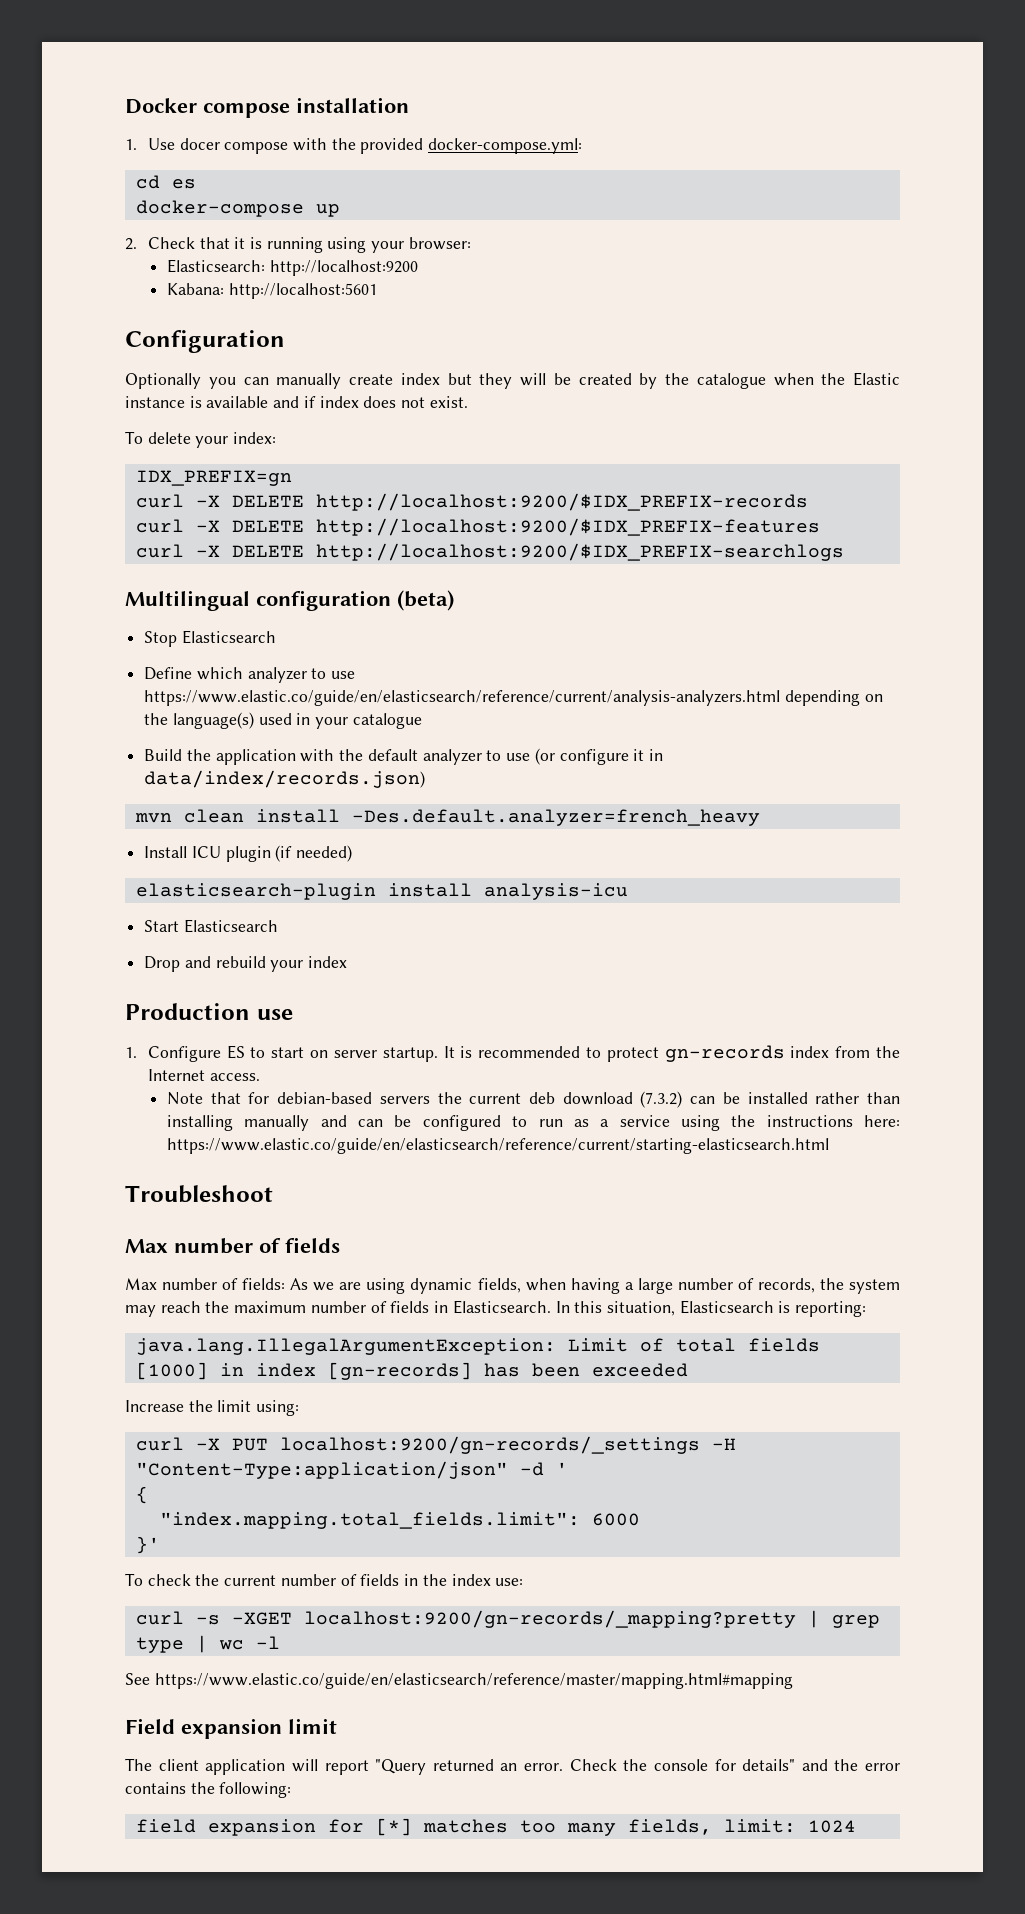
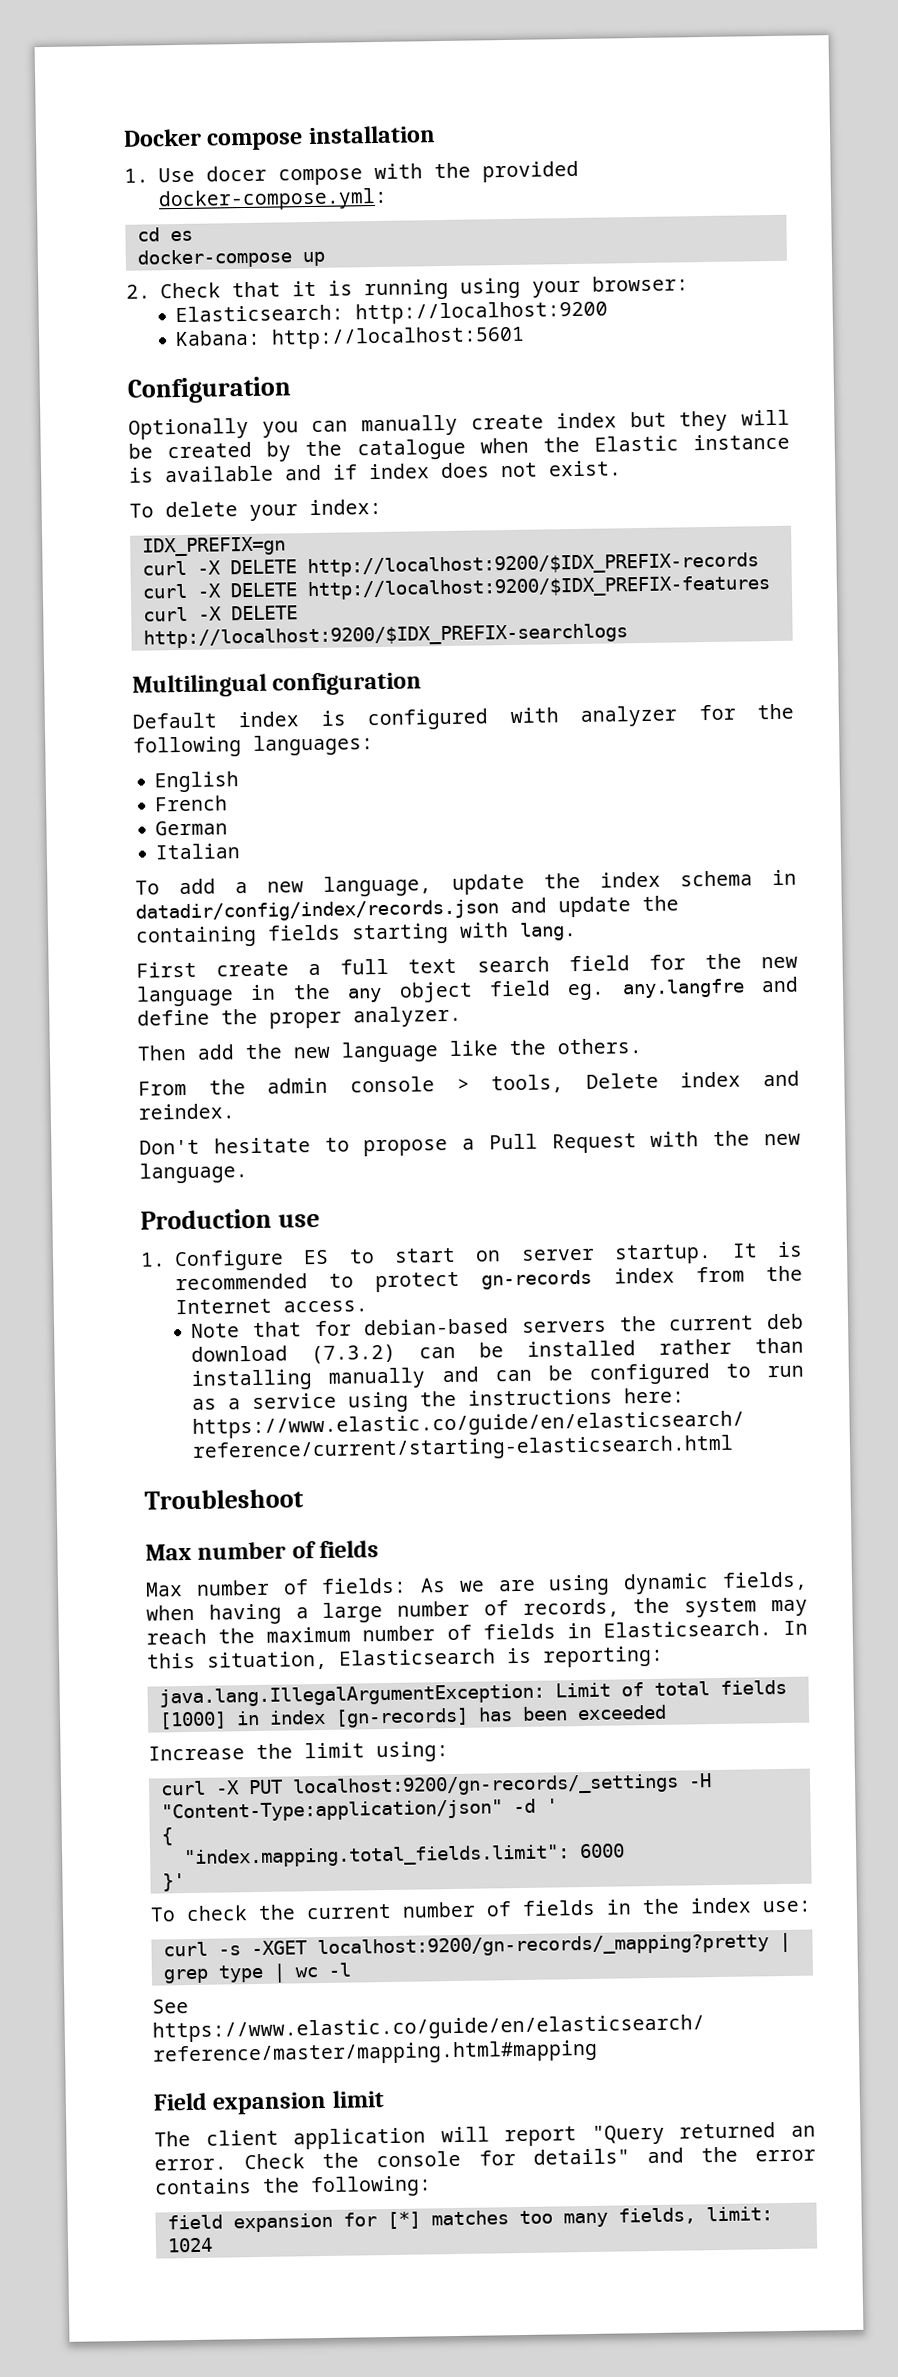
[397,590,454,611] [144,630,276,647] [144,667,356,683] [144,690,883,706] [144,712,422,729] [144,748,663,765] [144,770,426,788] [134,809,760,826] [144,845,353,862] [135,883,628,900] [144,919,278,933] [144,956,348,972] (beta) // Stop Elasticsearch // Define which analyzer to use https://www.elastic.co/guide/en/elasticsearch/reference/current/analysis-analyzers.html depending on the language(s) used in your catalogue // Build the application with the default analyzer to use (or configure it in data/index/records.json) // mvn clean install -Des.default.analyzer=french_heavy // Install ICU plugin (if needed) // elasticsearch-plugin install analysis-icu // Start Elasticsearch // Drop and rebuild your index -> [132,703,795,731] [133,734,374,758] [154,771,240,793] [155,795,229,812] [155,820,229,836] [155,843,241,860] [135,869,797,897] [135,895,679,923] [136,922,577,948] [136,953,798,978] [136,976,799,1007] [137,1005,462,1029] [137,1038,642,1063] [138,1070,800,1096] [138,1103,235,1120] [139,1130,801,1157] [139,1162,248,1184] // Default index is configured with analyzer for the following languages: // English // French // German // Italian // To add a new language, update the index schema in datadir/config/index/records.json and update the containing fields starting with lang. // First create a full text search field for the new language in the any object field eg. any.langfre and define the proper analyzer. // Then add the new language like the others. // From the admin console > tools, Delete index and reindex. // Don't hesitate to propose a Pull Request with the new language.

